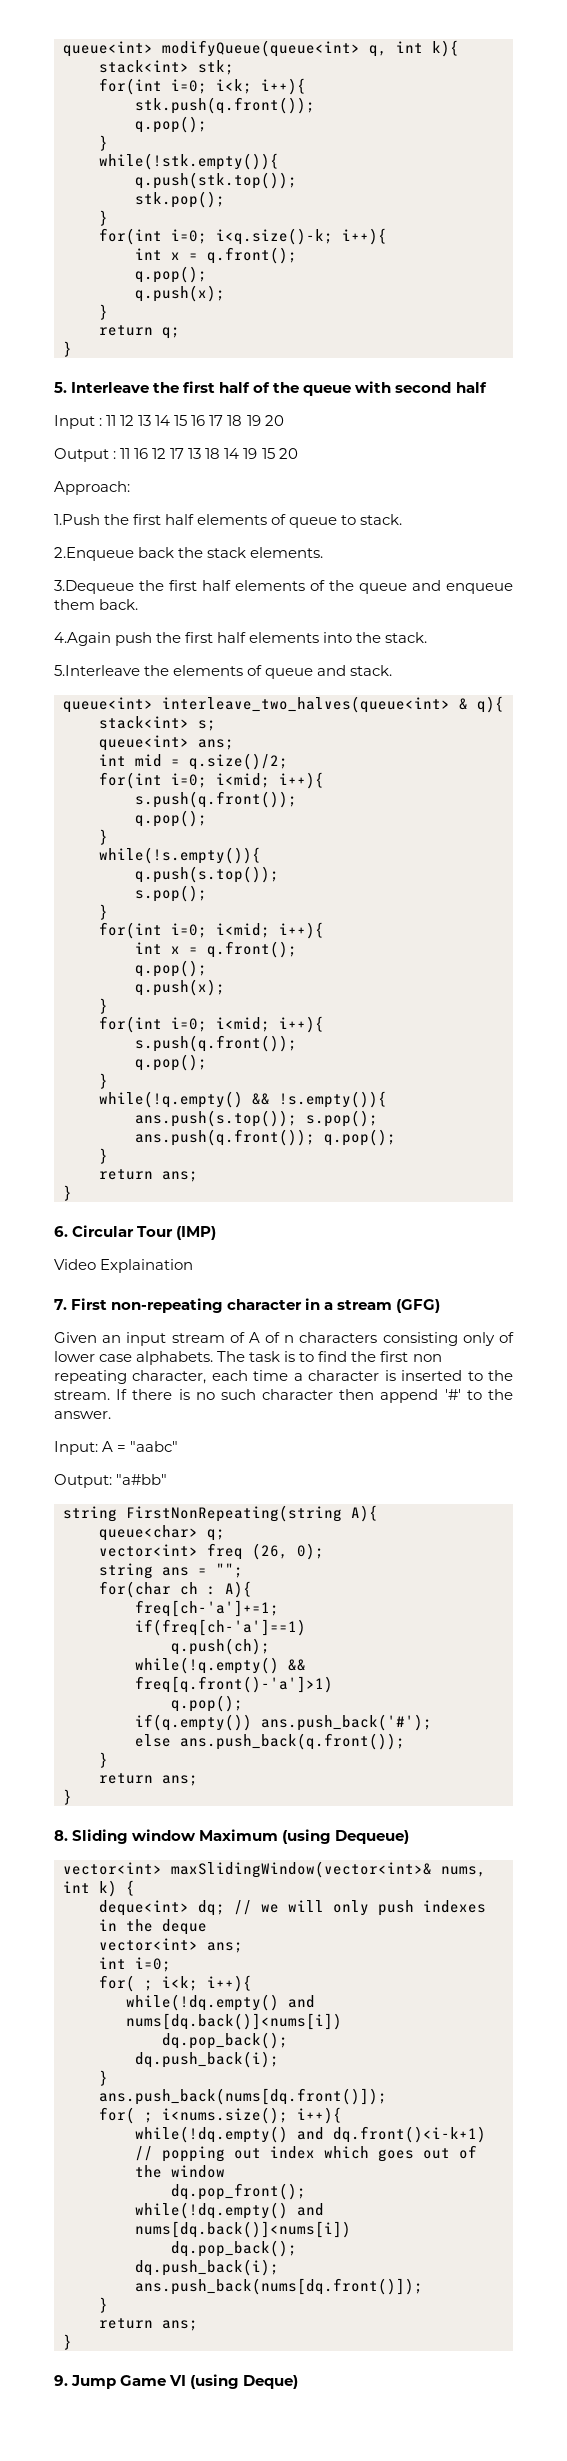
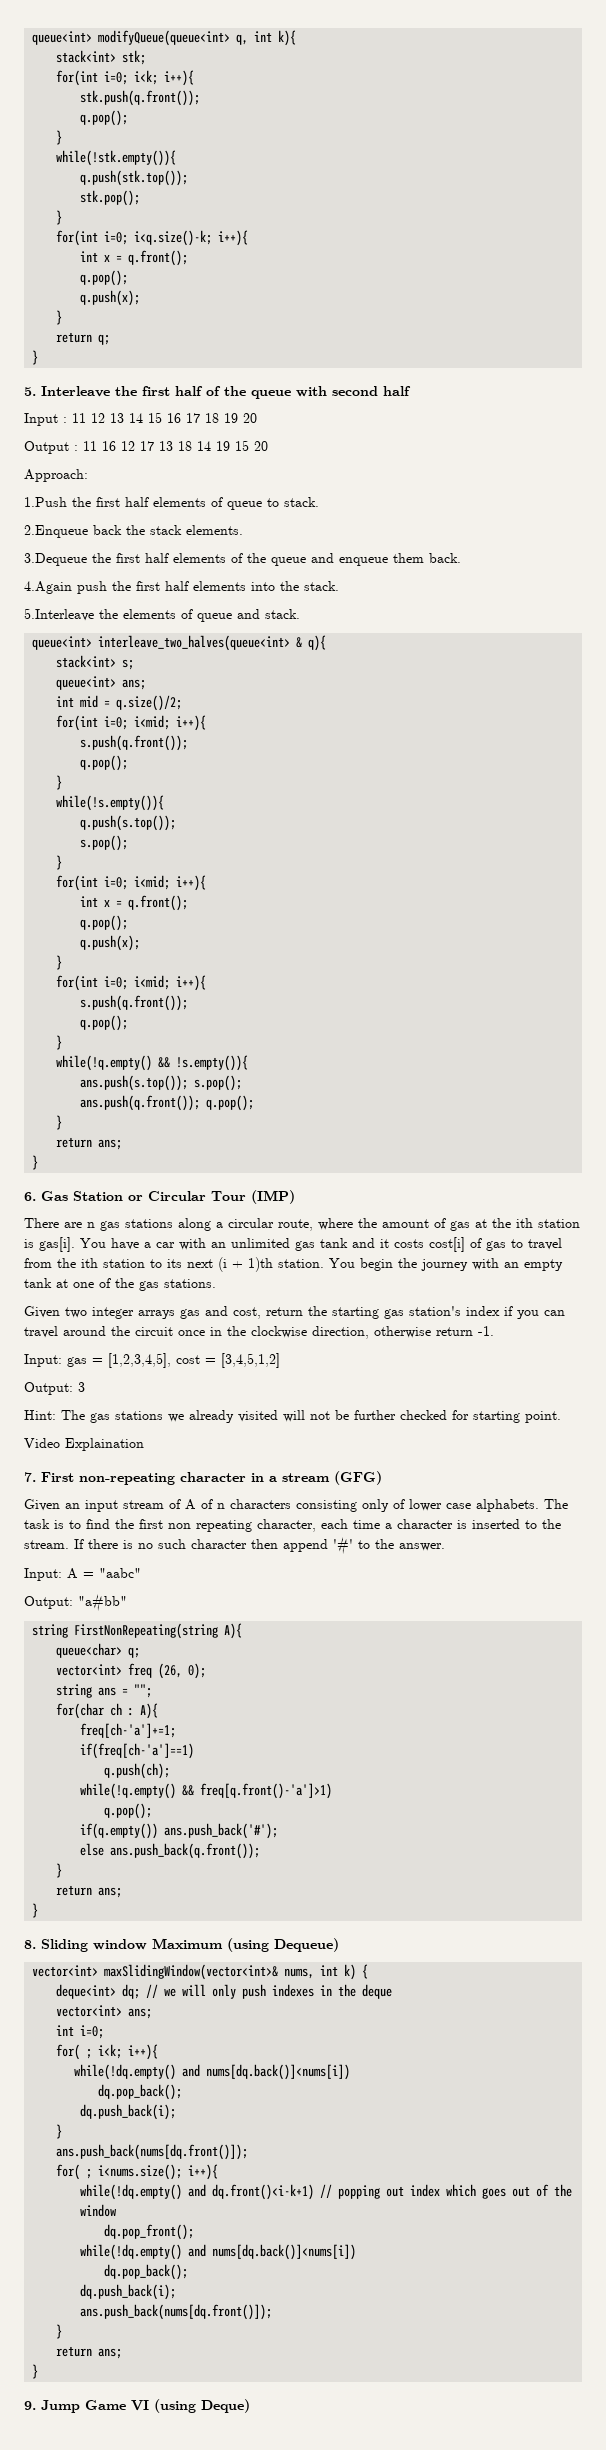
(68, 1231) none -> [41,1191,143,1201] Gas Station or
(217, 1233) none -> [24,1218,580,1231] [24,1237,562,1252] [24,1257,563,1272] [24,1278,216,1291] [24,1306,565,1319] [24,1326,494,1339] [24,1353,280,1368] [24,1382,85,1395] [24,1410,561,1423] // There are n gas stations along a circular route, where the amount of gas at the ith station is gas[i]. You have a car with an unlimited gas tank and it costs cost[i] of gas to travel from the ith station to its next (i + 1)th station. You begin the journey with an empty tank at one of the gas stations. // Given two integer arrays gas and cost, return the starting gas station's index if you can travel around the circuit once in the clockwise direction, otherwise return -1. // Input: gas = [1,2,3,4,5], cost = [3,4,5,1,2] // Output: 3 // Hint: The gas stations we already visited will not be further checked for starting point.

